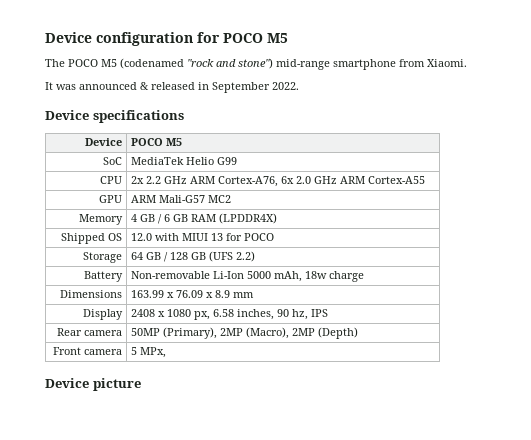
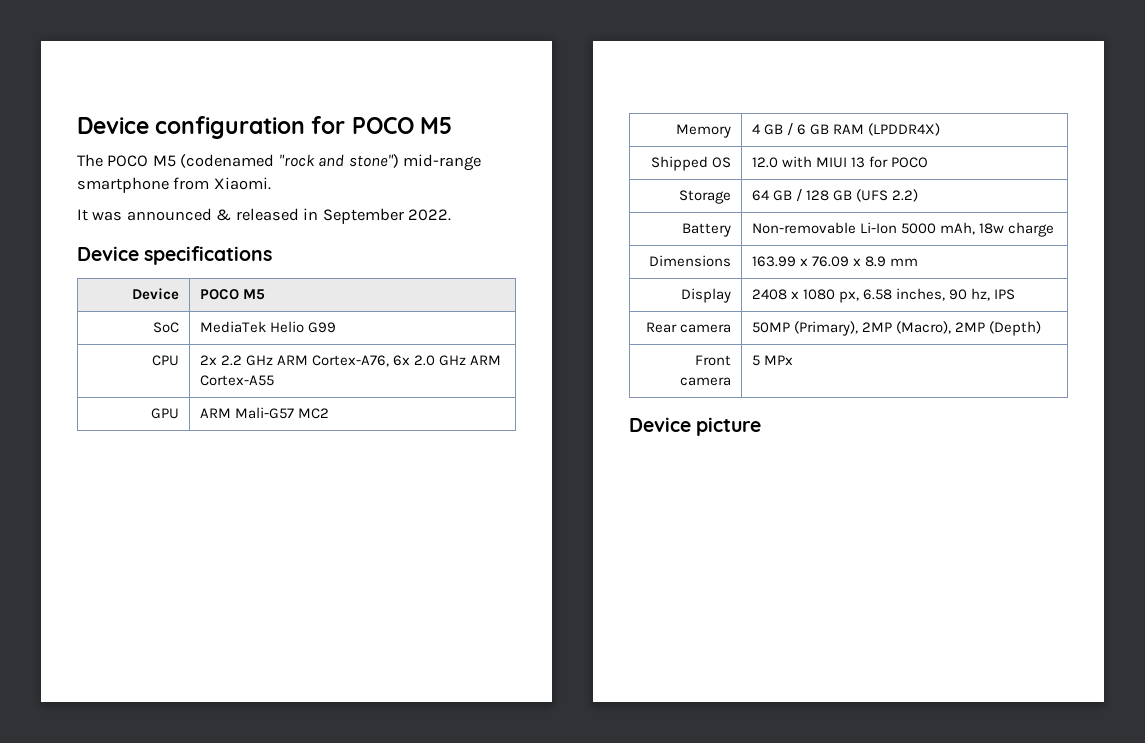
[140,347,167,358] MPx, -> [764,355,794,365] MPx

